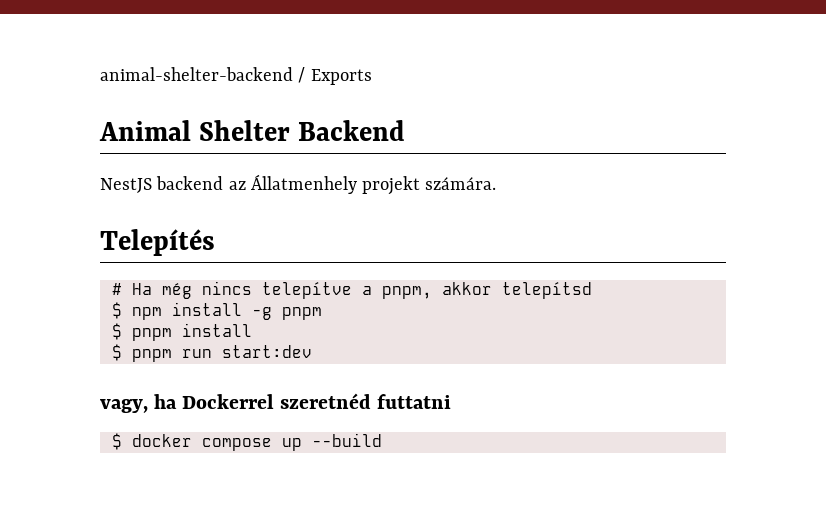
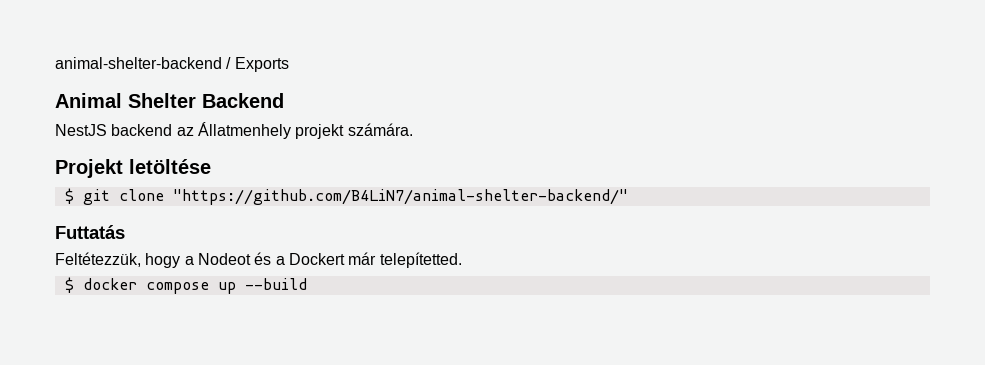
[100,229,215,256] [111,281,592,299] [111,302,322,320] [111,323,252,341] [111,344,312,362] [100,393,452,413] Telepítés // # Ha még nincs telepítve a pnpm, akkor telepítsd // $ npm install -g pnpm // $ pnpm install // $ pnpm run start:dev // vagy, ha Dockerrel szeretnéd futtatni -> [55,159,211,178] [64,188,628,205] [55,225,125,239] [55,252,462,268] Projekt letöltése // $ git clone "https://github.com/B4LiN7/animal-shelter-backend/" // Futtatás // Feltétezzük, hogy a Nodeot és a Dockert már telepítetted.

